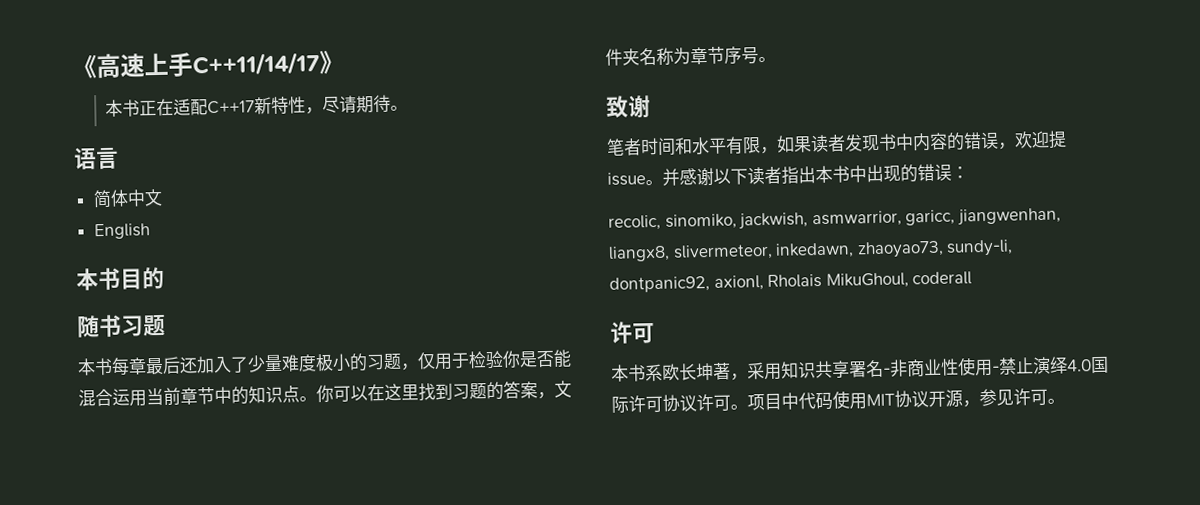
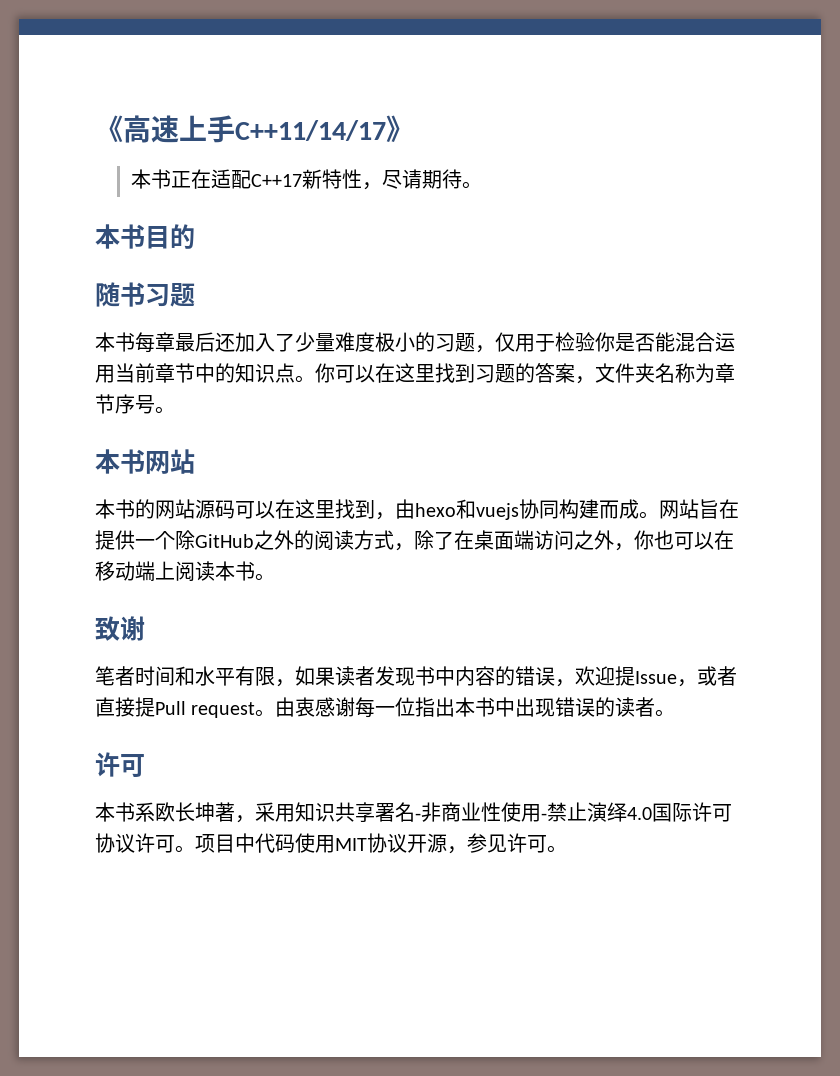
[74,147,119,170] [92,188,163,209] [93,223,150,240] // 语言 // 简体中文 // English -> (483, 185) none
(776, 59) none -> [95,449,195,474] [95,499,739,520] [95,530,734,551] [95,561,275,581] // 本书网站 // 本书的网站源码可以在这里找到，由hexo和vuejs协同构建而成。网站旨在提供一个除GitHub之外的阅读方式，除了在桌面端访问之外，你也可以在移动端上阅读本书。
[607,163,969,186] [608,207,1061,231] [608,239,1014,262] [609,271,973,293] issue。并感谢以下读者指出本书中出现的错误： // recolic, sinomiko, jackwish, asmwarrior, garicc, jiangwenhan, liangx8, slivermeteor, inkedawn, zhaoyao73, sundy-li, dontpanic92, axionl, Rholais MikuGhoul, coderall -> [635,666,737,687] [95,697,676,718] Issue，或者直接提Pull request。由衷感谢每一位指出本书中出现错误的读者。

